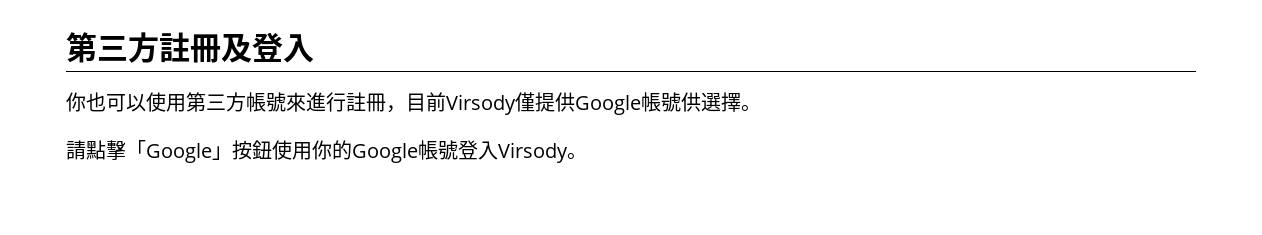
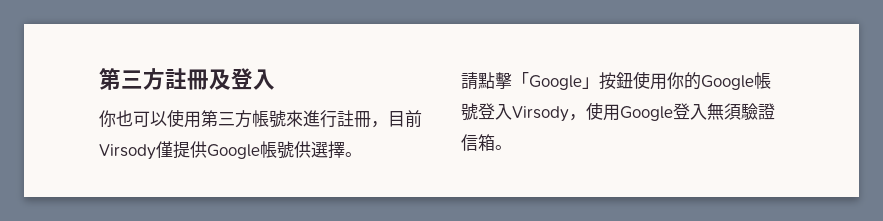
(568, 152) none -> [569,102,775,121] [461,134,495,151] ，使用Google登入無須驗證信箱

